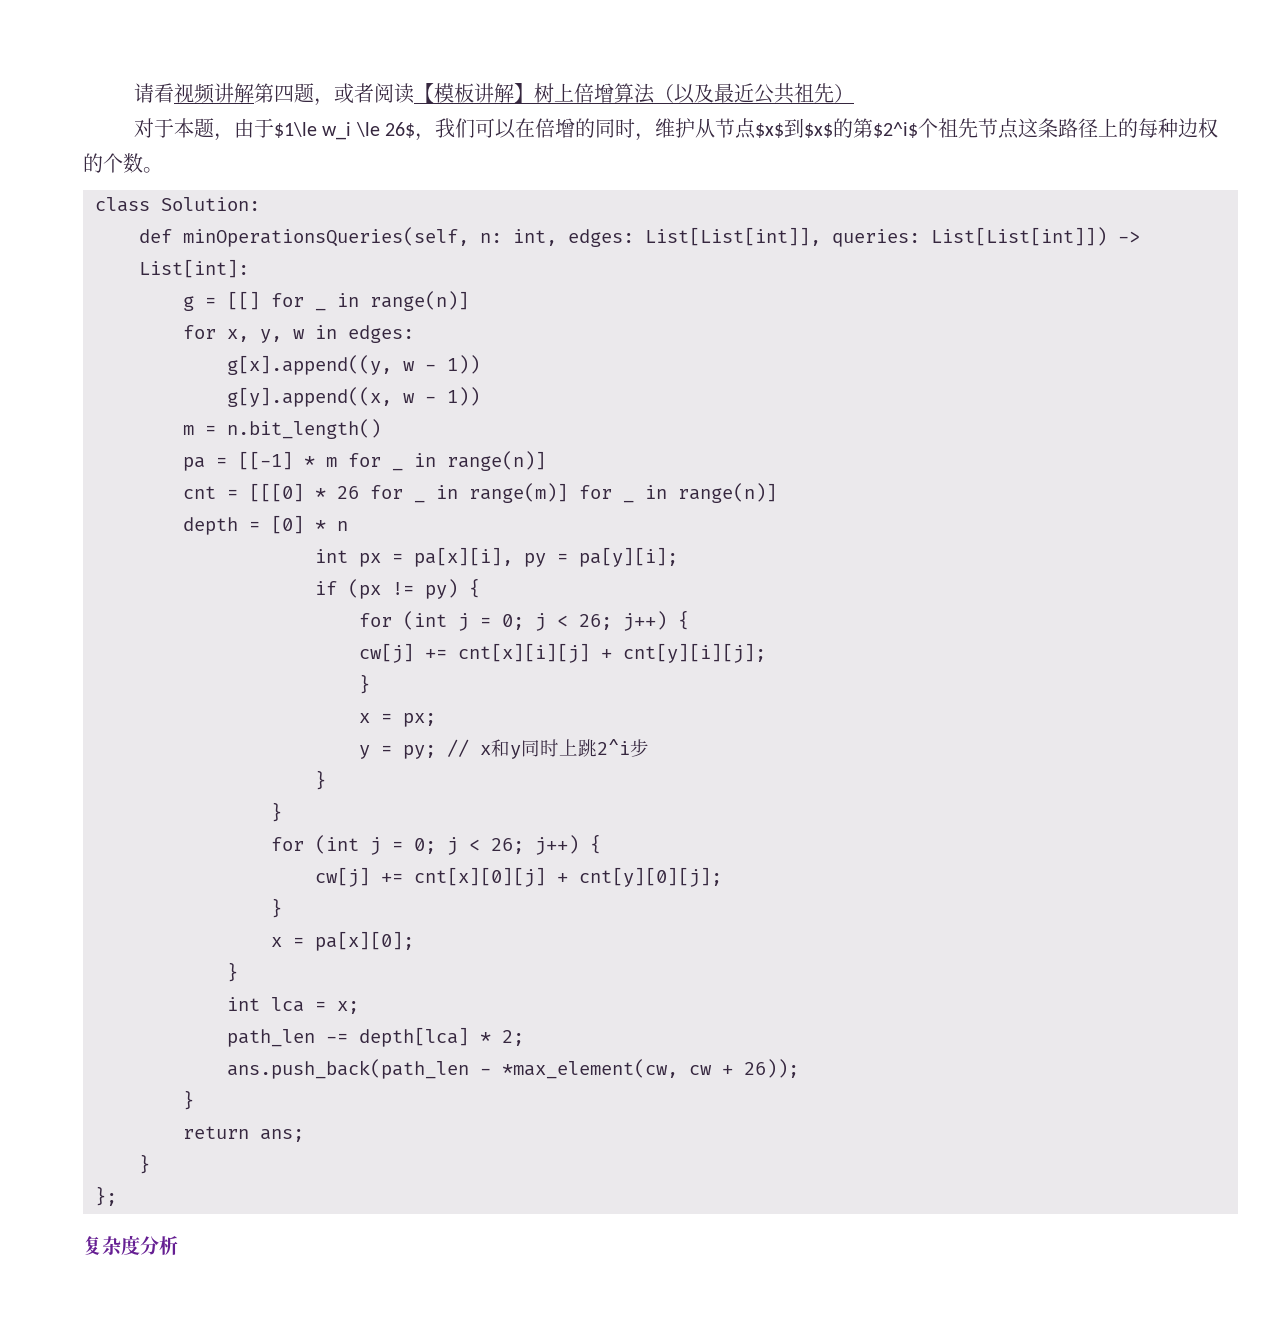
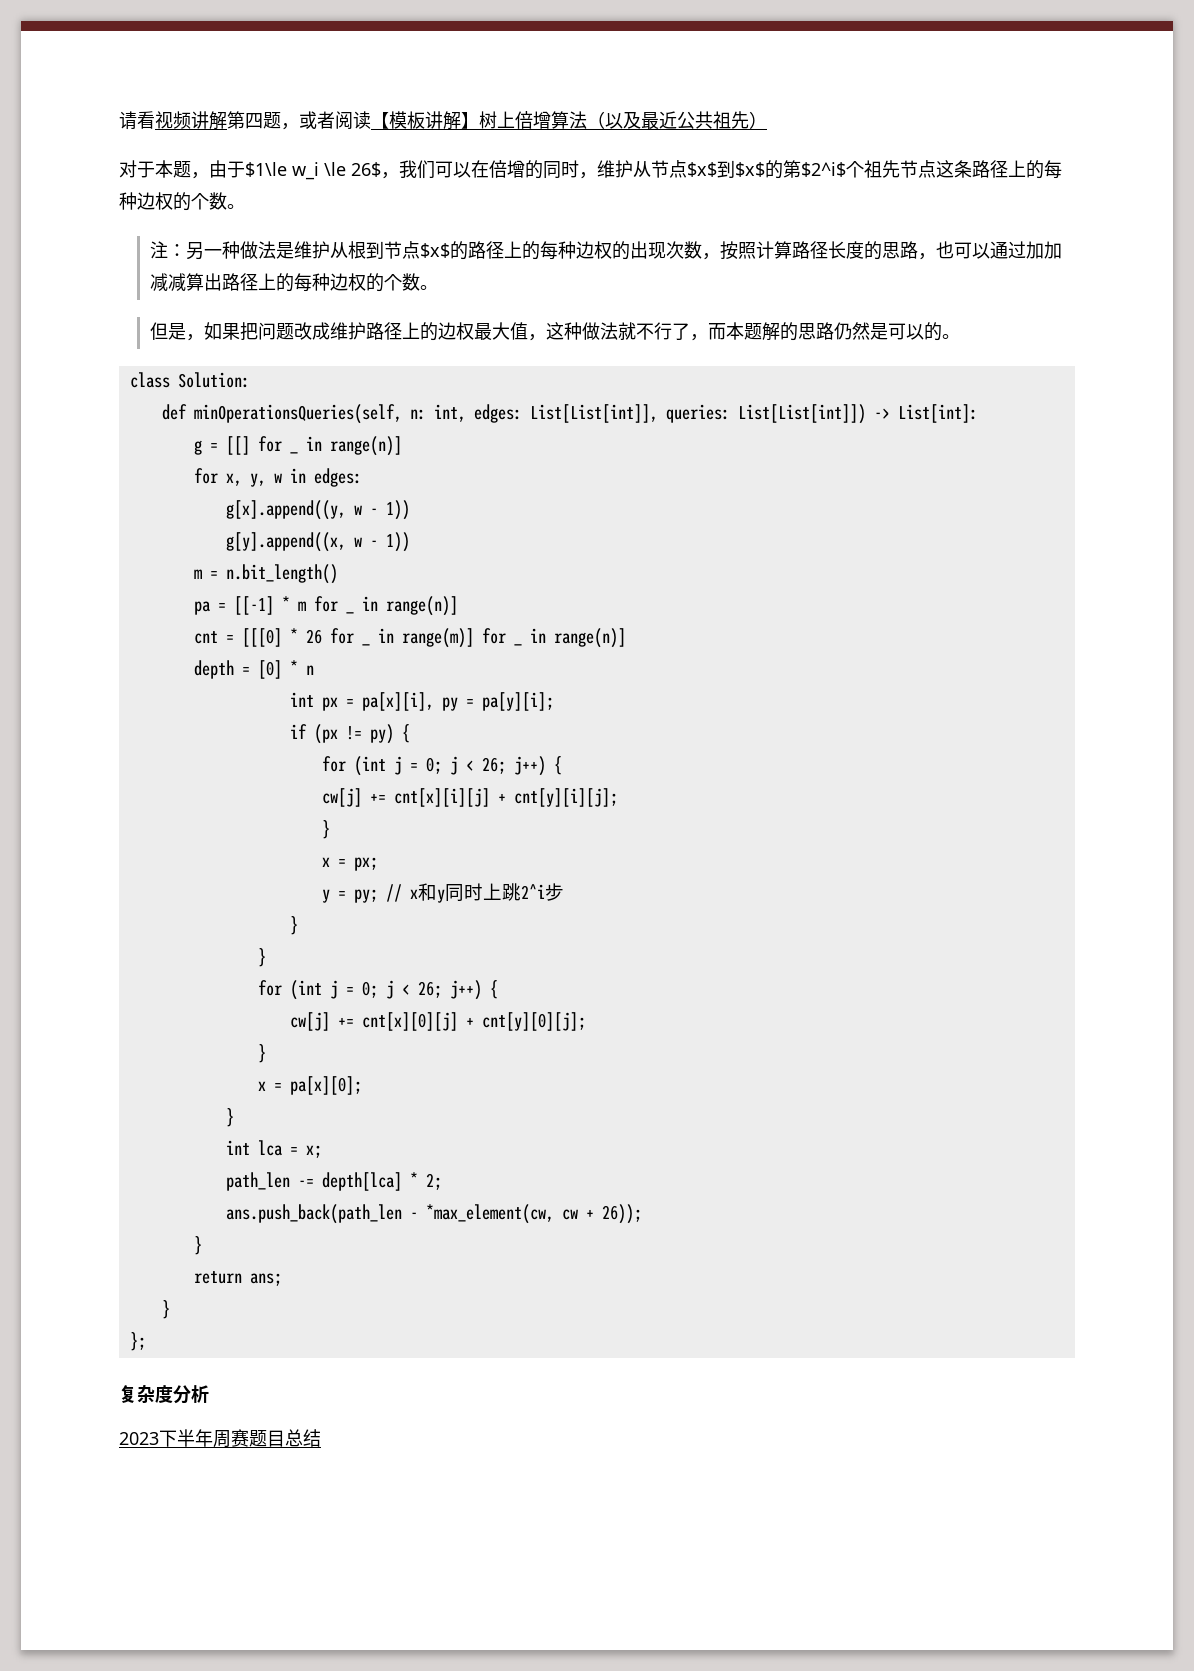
(163, 170) none -> [149,241,1062,260] [149,273,438,292] [149,322,960,341] // 注：另一种做法是维护从根到节点$x$的路径上的每种边权的出现次数，按照计算路径长度的思路，也可以通过加加减减算出路径上的每种边权的个数。 // 但是，如果把问题改成维护路径上的边权最大值，这种做法就不行了，而本题解的思路仍然是可以的。
(178, 1245) none -> [119,1429,321,1448] // 2023下半年周赛题目总结

